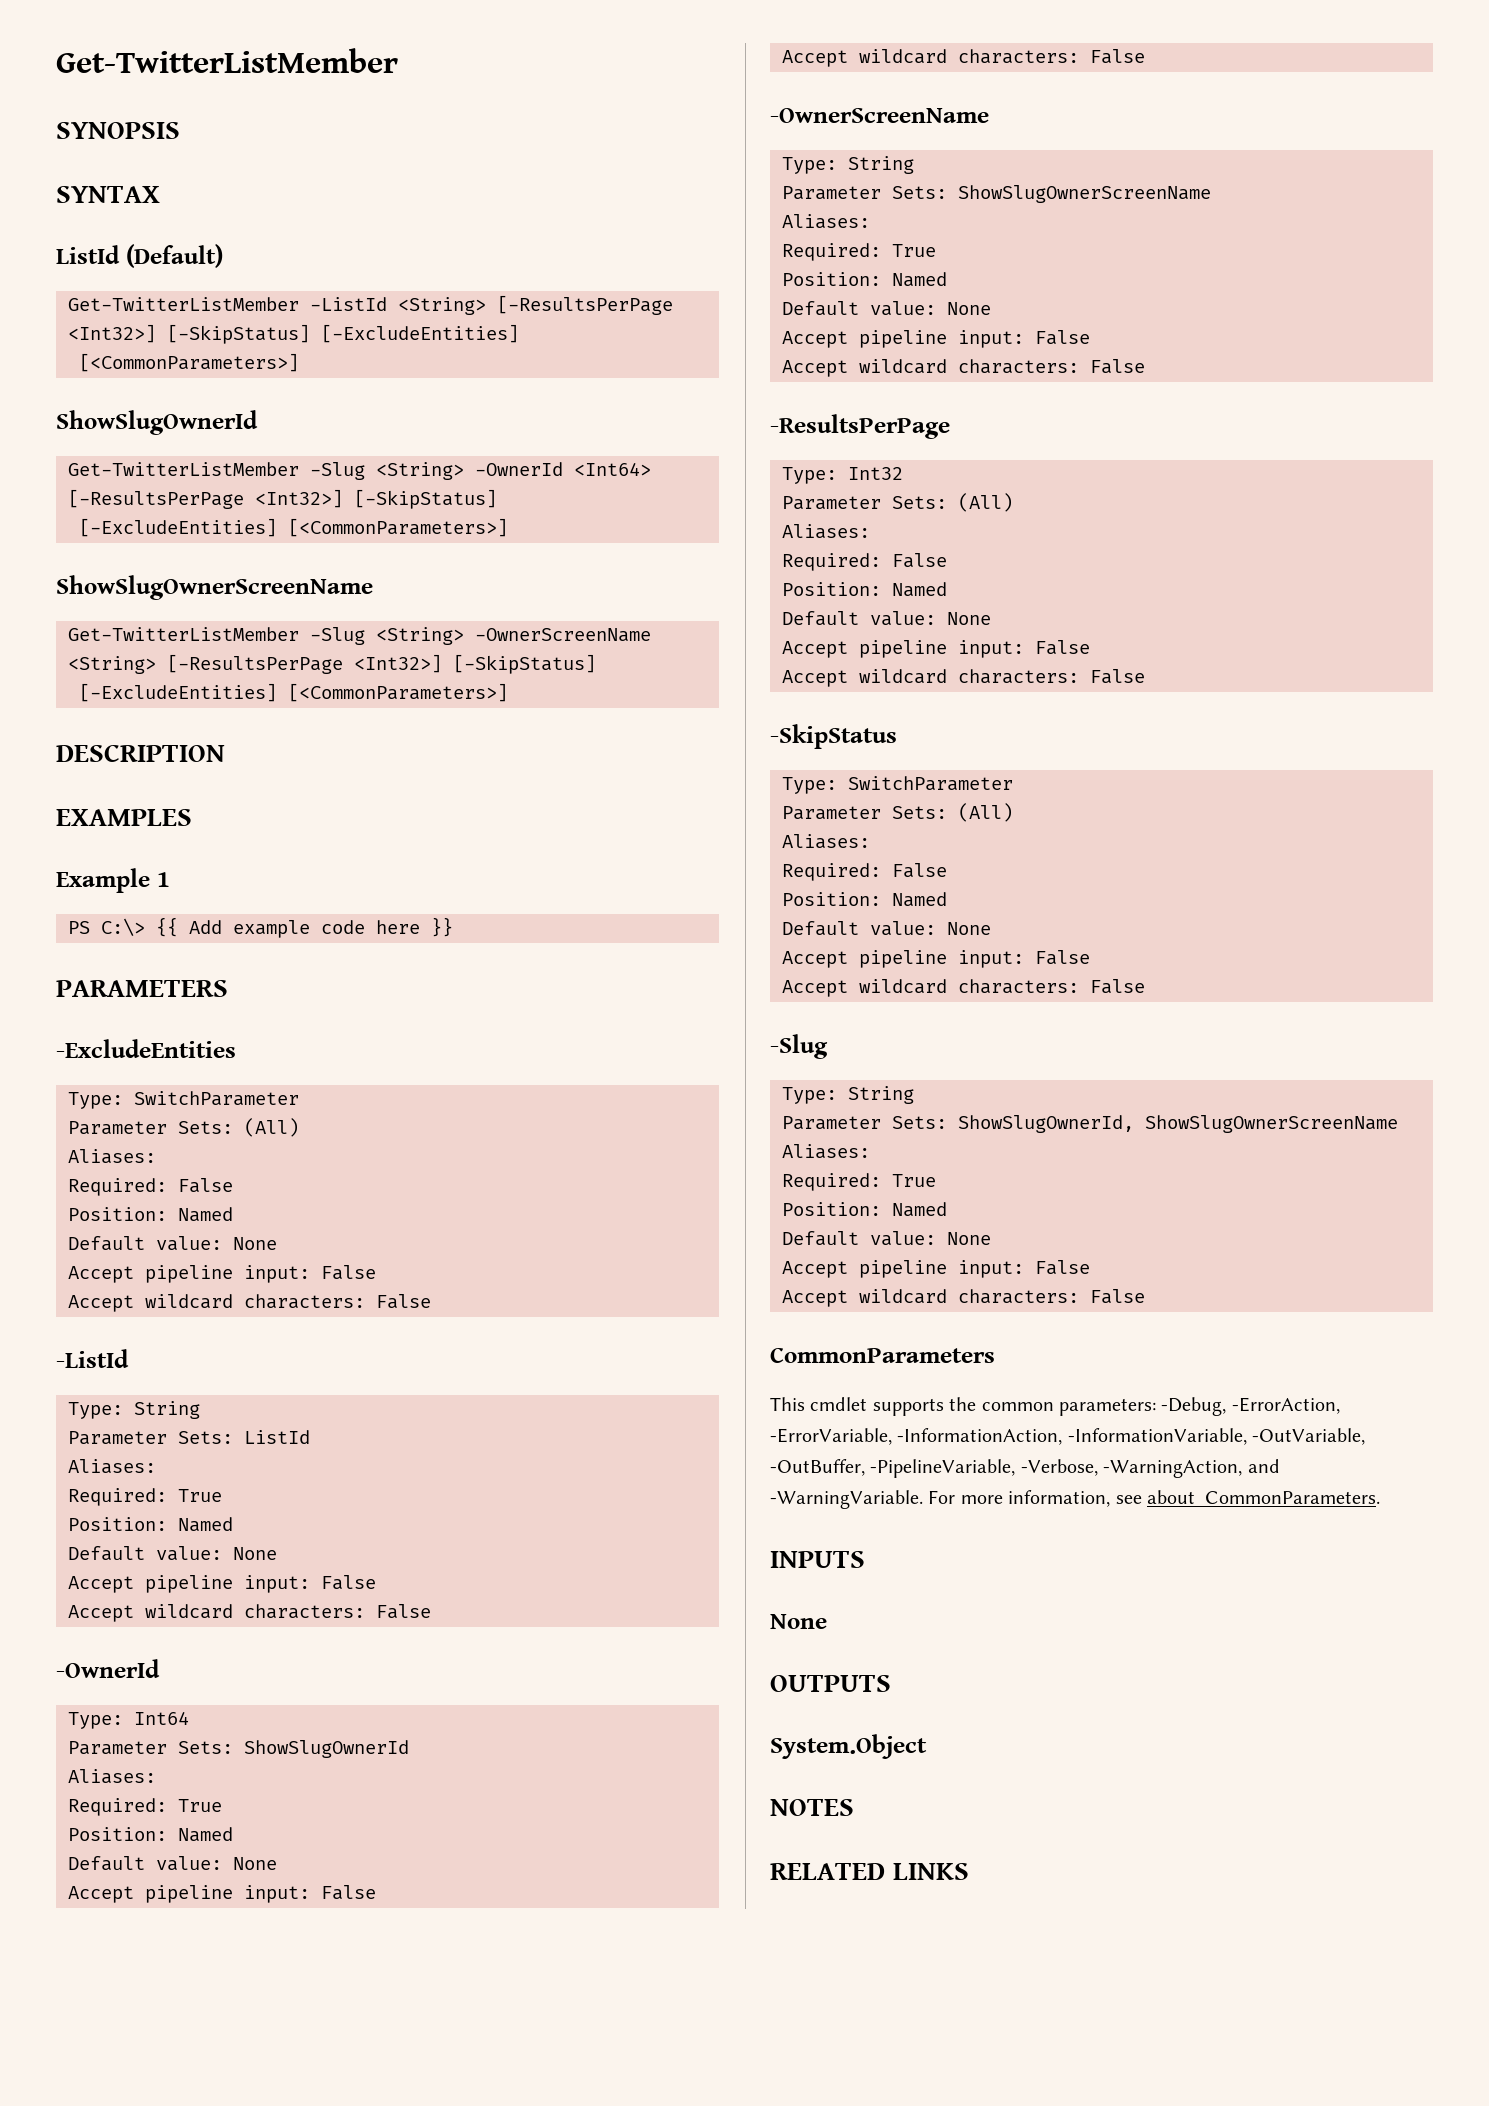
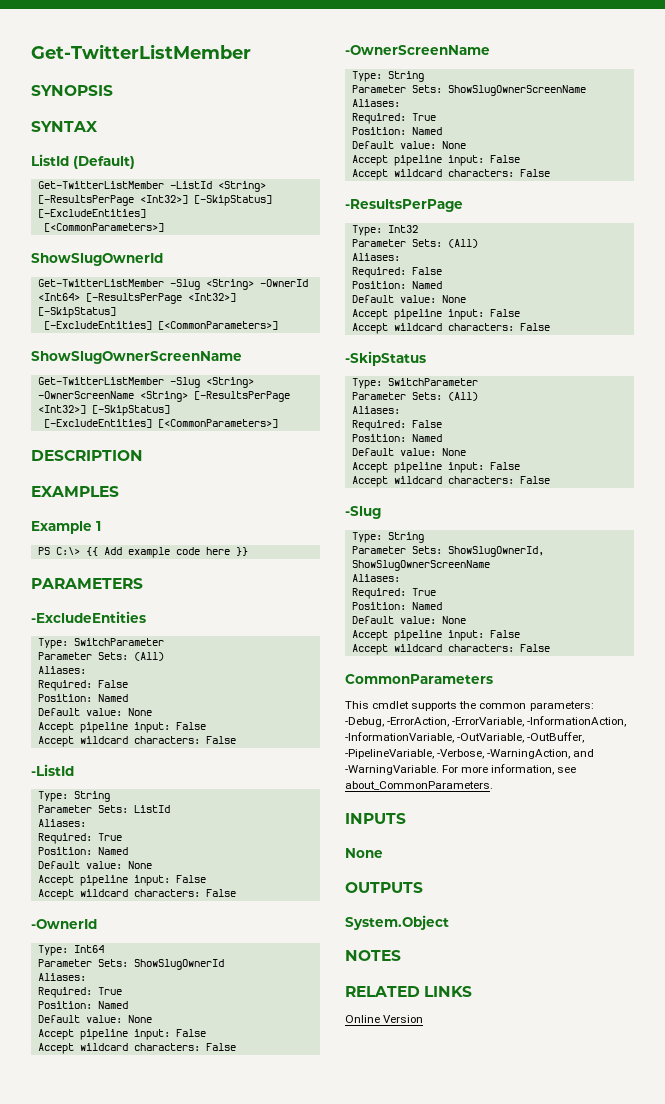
(969, 1871) none -> [345,1015,424,1023] // Online Version

